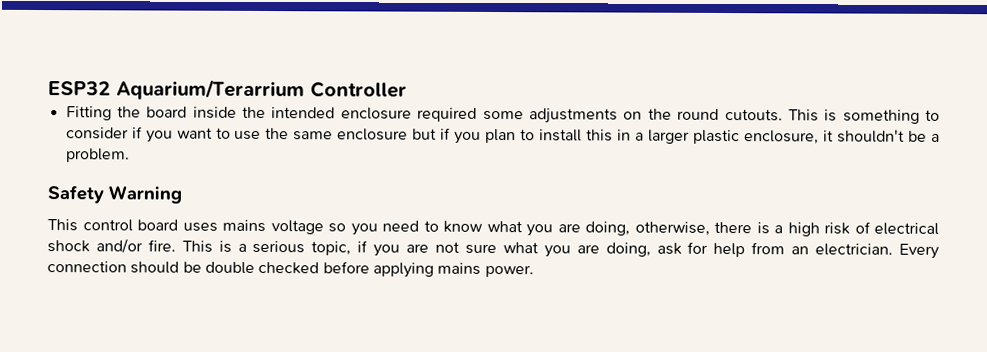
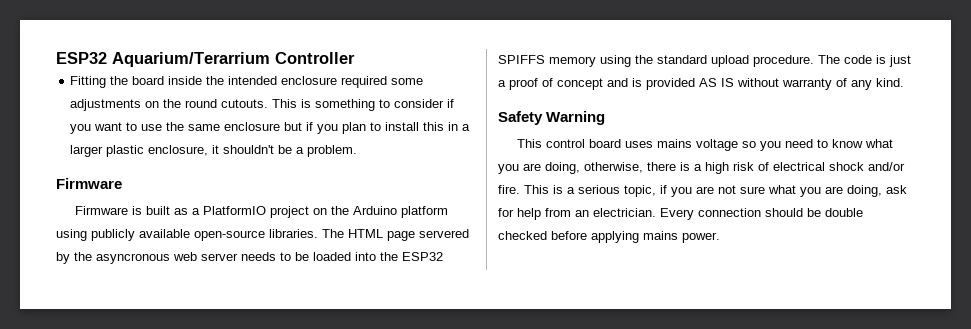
(130, 155) none -> [56,178,122,189] [74,206,448,218] [56,229,469,241] [56,252,443,264] [498,55,911,67] [498,78,904,90] // Firmware // Firmware is built as a PlatformIO project on the Arduino platform using publicly available open-source libraries. The HTML page servered by the asyncronous web server needs to be loaded into the ESP32 SPIFFS memory using the standard upload procedure. The code is just a proof of concept and is provided AS IS without warranty of any kind.

